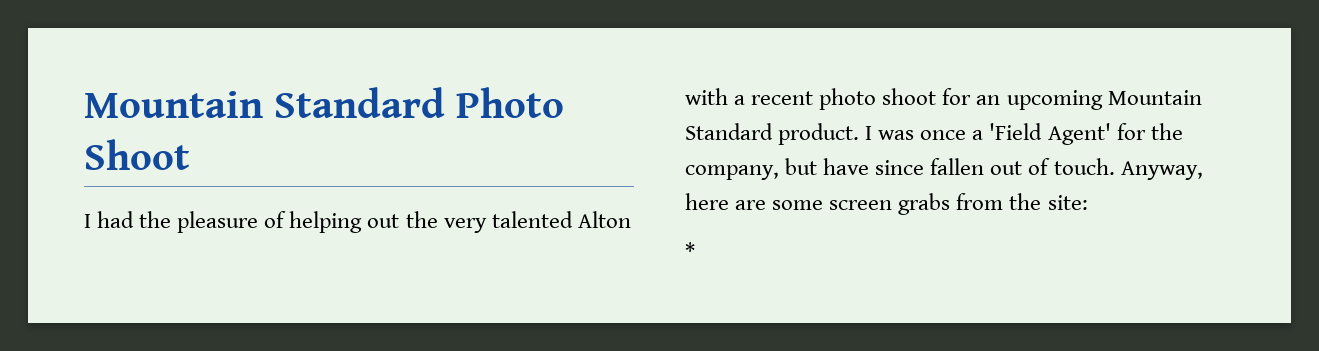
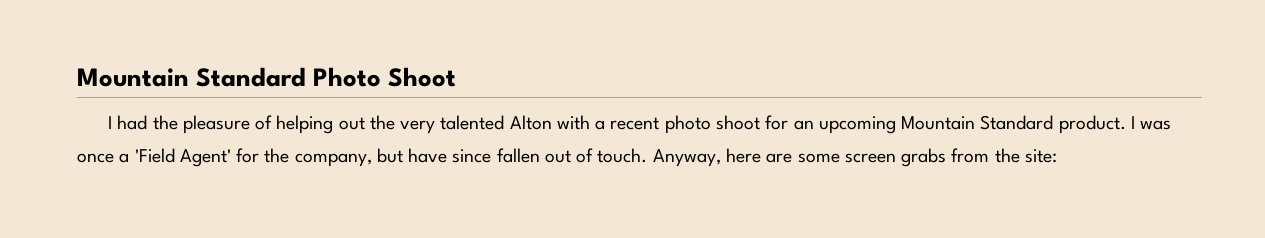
[685,242,695,260] // * -> (1057, 156) none

